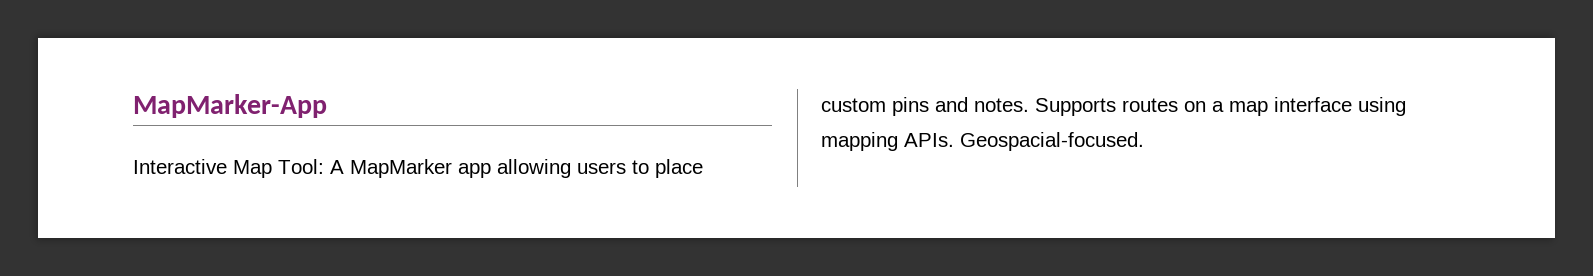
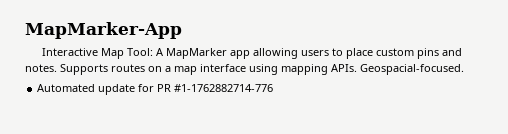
(1144, 141) none -> [37,84,274,95] // Automated update for PR #1-1762882714-776

